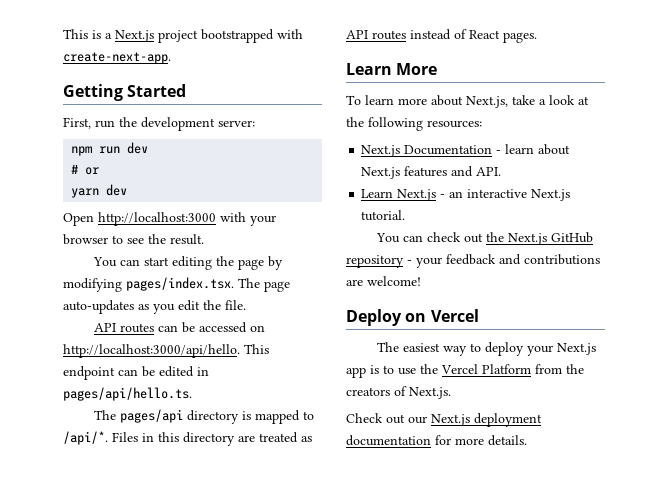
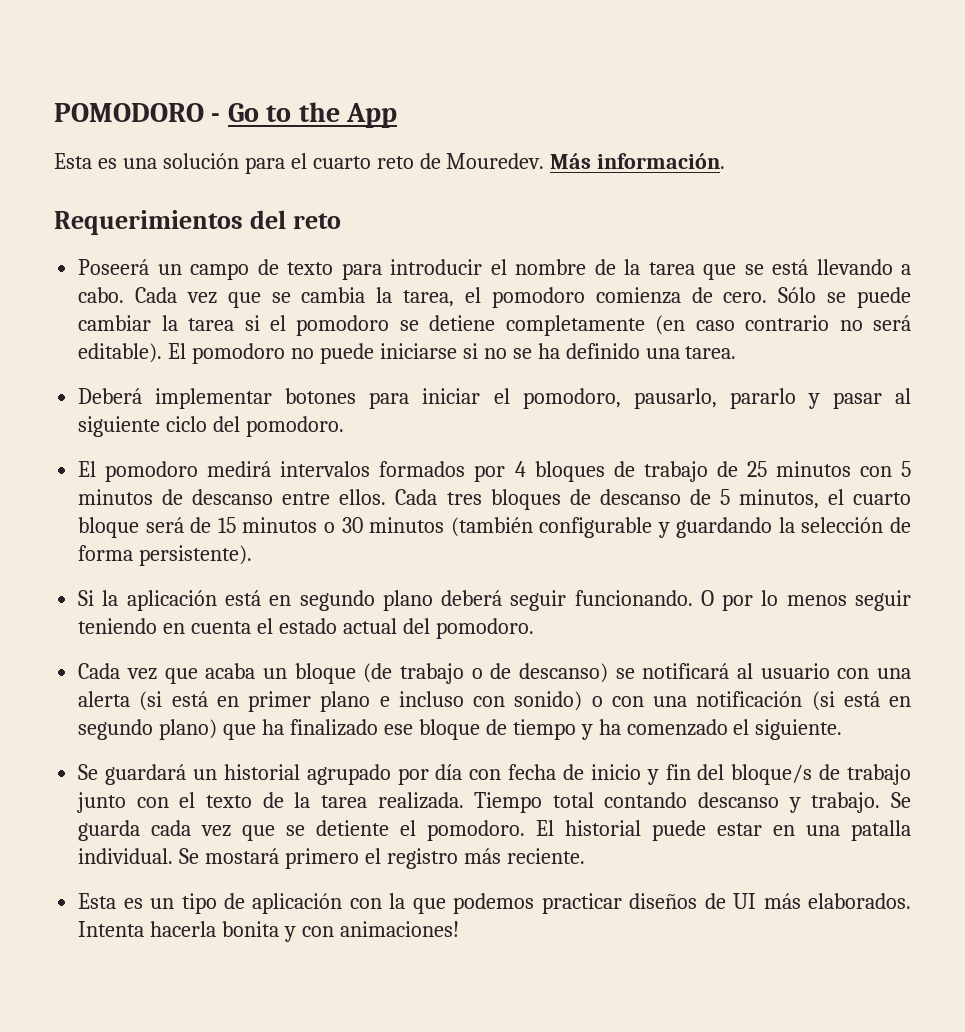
[63,29,303,43] [63,52,171,64] [63,84,187,101] [63,117,255,131] [71,142,149,156] [71,164,100,175] [71,184,128,198] [63,212,276,226] [63,234,204,245] [93,256,284,270] [63,277,290,292] [63,300,246,314] [94,322,266,333] [63,344,269,358] [63,366,209,380] [63,387,192,401] [94,409,315,424] [63,431,312,446] [346,29,537,43] [346,63,438,75] [346,95,589,108] [346,117,482,131] [361,144,571,157] [361,166,502,179] [361,189,571,201] [361,210,406,221] [376,232,594,245] [346,254,600,268] [346,276,421,286] [346,309,479,326] [377,342,597,356] [346,364,584,378] [346,386,451,399] [346,413,542,427] [346,435,527,446] This is a Next.js project bootstrapped with create-next-app. // Getting Started // First, run the development server: // npm run dev // # or // yarn dev // Open http://localhost:3000 with your browser to see the result. // You can start editing the page by modifying pages/index.tsx. The page auto-updates as you edit the file. // API routes can be accessed on http://localhost:3000/api/hello. This endpoint can be edited in pages/api/hello.ts. // The pages/api directory is mapped to /api/*. Files in this directory are treated as API routes instead of React pages. // Learn More // To learn more about Next.js, take a look at the following resources: // Next.js Documentation - learn about Next.js features and API. // Learn Next.js - an interactive Next.js tutorial. // You can check out the Next.js GitHub repository - your feedback and contributions are welcome! // Deploy on Vercel // The easiest way to deploy your Next.js app is to use the Vercel Platform from the creators of Next.js. // Check out our Next.js deployment documentation for more details. -> [54,102,398,128] [54,153,726,174] [54,210,341,235] [78,259,911,280] [78,287,912,308] [78,315,911,336] [78,343,737,364] [78,388,912,409] [78,416,345,437] [78,461,911,482] [78,489,911,510] [78,517,911,538] [78,545,253,566] [78,590,911,611] [78,618,534,639] [78,663,911,684] [78,691,911,712] [78,719,843,740] [78,764,911,785] [77,792,911,813] [78,820,911,841] [78,848,585,869] [78,893,912,914] [78,921,459,942] POMODORO - Go to the App // Esta es una solución para el cuarto reto de Mouredev. Más información. // Requerimientos del reto // Poseerá un campo de texto para introducir el nombre de la tarea que se está llevando a cabo. Cada vez que se cambia la tarea, el pomodoro comienza de cero. Sólo se puede cambiar la tarea si el pomodoro se detiene completamente (en caso contrario no será editable). El pomodoro no puede iniciarse si no se ha definido una tarea. // Deberá implementar botones para iniciar el pomodoro, pausarlo, pararlo y pasar al siguiente ciclo del pomodoro. // El pomodoro medirá intervalos formados por 4 bloques de trabajo de 25 minutos con 5 minutos de descanso entre ellos. Cada tres bloques de descanso de 5 minutos, el cuarto bloque será de 15 minutos o 30 minutos (también configurable y guardando la selección de forma persistente). // Si la aplicación está en segundo plano deberá seguir funcionando. O por lo menos seguir teniendo en cuenta el estado actual del pomodoro. // Cada vez que acaba un bloque (de trabajo o de descanso) se notificará al usuario con una alerta (si está en primer plano e incluso con sonido) o con una notificación (si está en segundo plano) que ha finalizado ese bloque de tiempo y ha comenzado el siguiente. // Se guardará un historial agrupado por día con fecha de inicio y fin del bloque/s de trabajo junto con el texto de la tarea realizada. Tiempo total contando descanso y trabajo. Se guarda cada vez que se detiente el pomodoro. El historial puede estar en una patalla individual. Se mostará primero el registro más reciente. // Esta es un tipo de aplicación con la que podemos practicar diseños de UI más elaborados. Intenta hacerla bonita y con animaciones!

